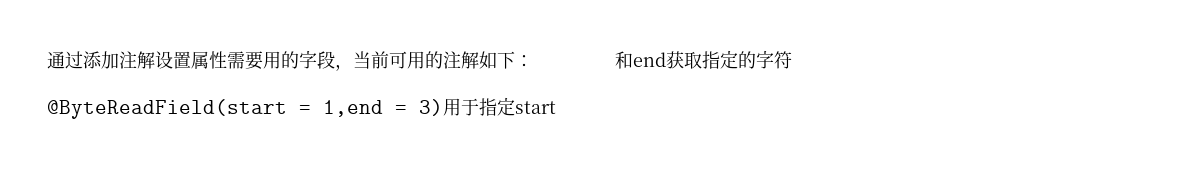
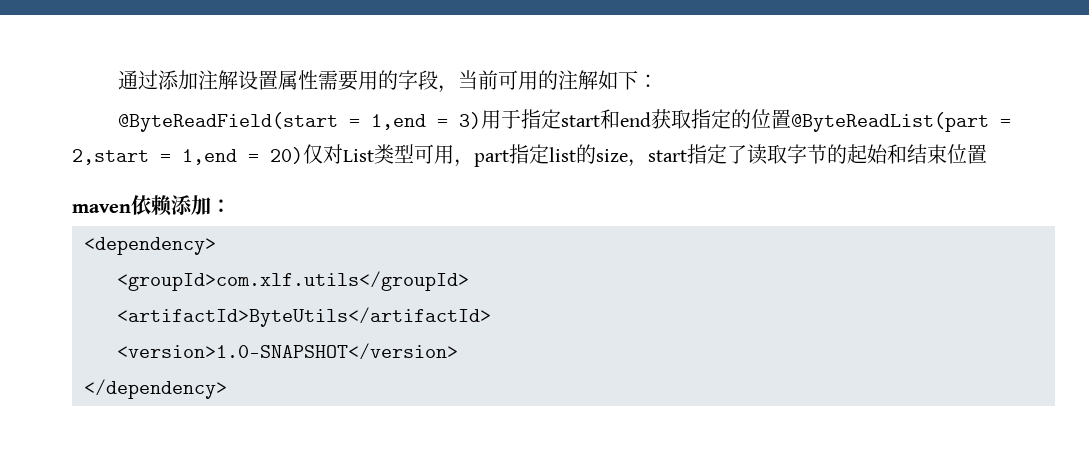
[756,50,792,69] 字符 -> [750,109,1011,132] [72,144,987,167] [72,195,231,216] [84,237,216,255] [117,271,469,291] [117,307,491,327] [117,343,458,360] [84,379,227,399] 位置@ByteReadList(part = 2,start = 1,end = 20)仅对List类型可用，part指定list的size，start指定了读取字节的起始和结束位置 // maven依赖添加： // <dependency> // <groupId>com.xlf.utils</groupId> // <artifactId>ByteUtils</artifactId> // <version>1.0-SNAPSHOT</version> // </dependency>

